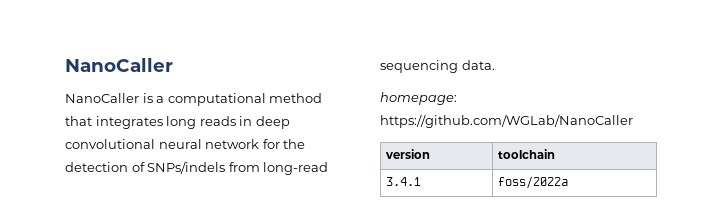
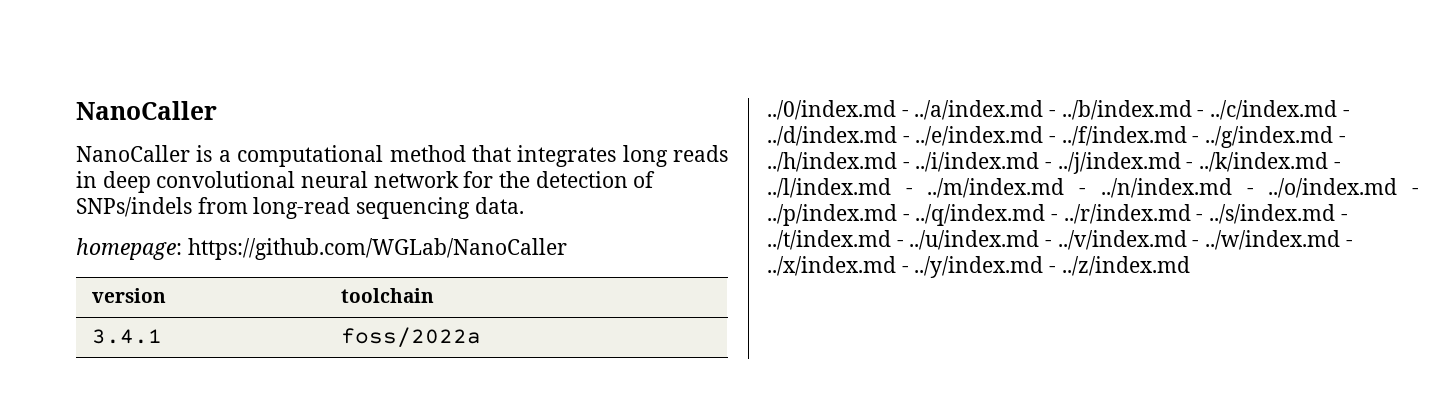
(568, 182) none -> [767,100,1350,120] [767,126,1346,148] [767,152,1341,174] [767,178,1419,198] [767,204,1348,226] [767,230,1353,250] [767,256,1190,278] // ../0/index.md - ../a/index.md - ../b/index.md - ../c/index.md - ../d/index.md - ../e/index.md - ../f/index.md - ../g/index.md - ../h/index.md - ../i/index.md - ../j/index.md - ../k/index.md - ../l/index.md - ../m/index.md - ../n/index.md - ../o/index.md - ../p/index.md - ../q/index.md - ../r/index.md - ../s/index.md - ../t/index.md - ../u/index.md - ../v/index.md - ../w/index.md - ../x/index.md - ../y/index.md - ../z/index.md

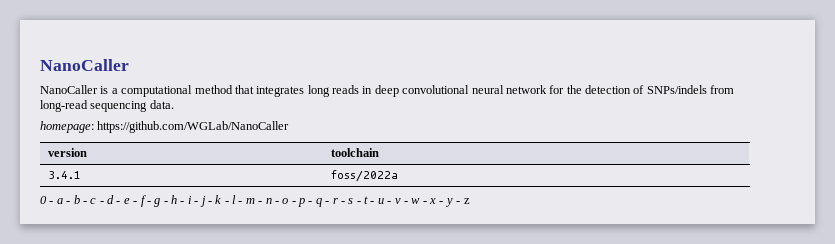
[767,100,1350,120] [767,126,1346,148] [767,152,1341,174] [767,178,1419,198] [767,204,1348,226] [767,230,1353,250] [767,256,1190,278] ../0/index.md - ../a/index.md - ../b/index.md - ../c/index.md - ../d/index.md - ../e/index.md - ../f/index.md - ../g/index.md - ../h/index.md - ../i/index.md - ../j/index.md - ../k/index.md - ../l/index.md - ../m/index.md - ../n/index.md - ../o/index.md - ../p/index.md - ../q/index.md - ../r/index.md - ../s/index.md - ../t/index.md - ../u/index.md - ../v/index.md - ../w/index.md - ../x/index.md - ../y/index.md - ../z/index.md -> [40,195,470,207] 0 - a - b - c - d - e - f - g - h - i - j - k - l - m - n - o - p - q - r - s - t - u - v - w - x - y - z

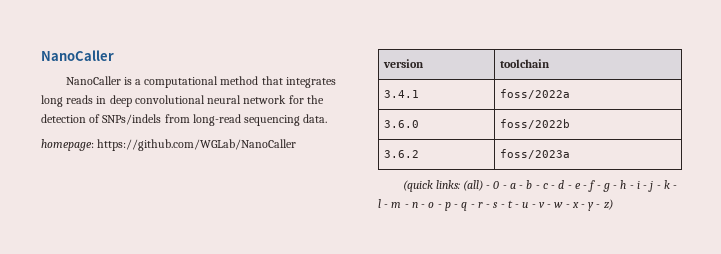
(398, 176) // -> [383,120,419,128] [499,119,570,129] [383,150,419,158] [499,149,570,159] [402,180,491,192] // 3.6.0 | foss/2022b // 3.6.2 | foss/2023a // (quick links: (all) -
[463,198,470,204] z -> [603,199,613,210] z)

